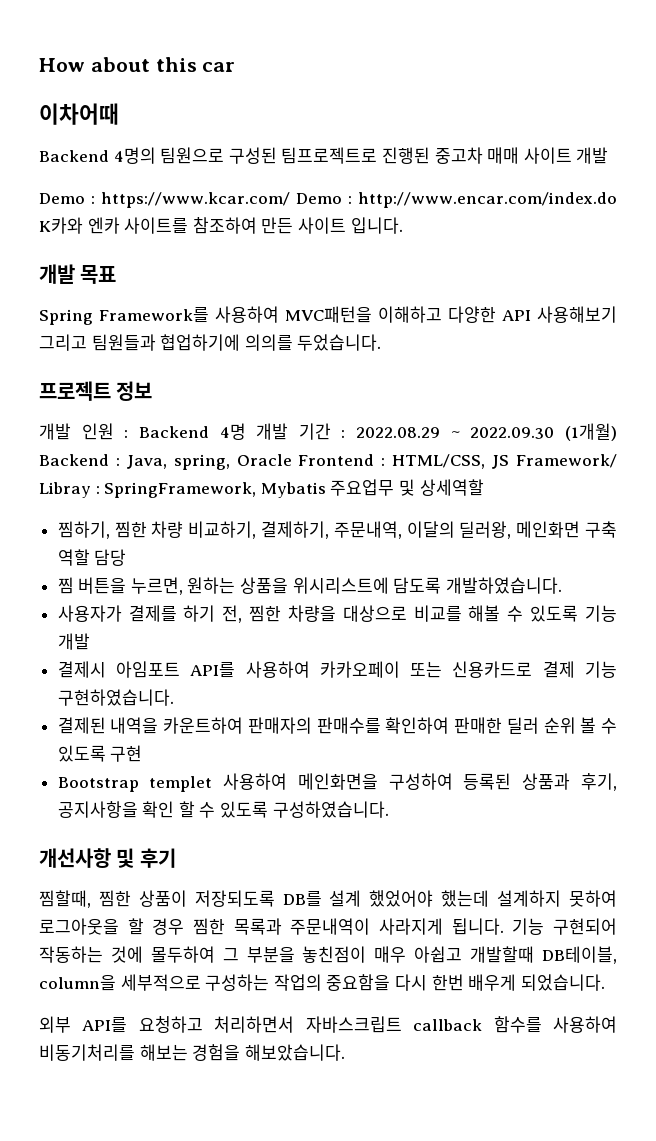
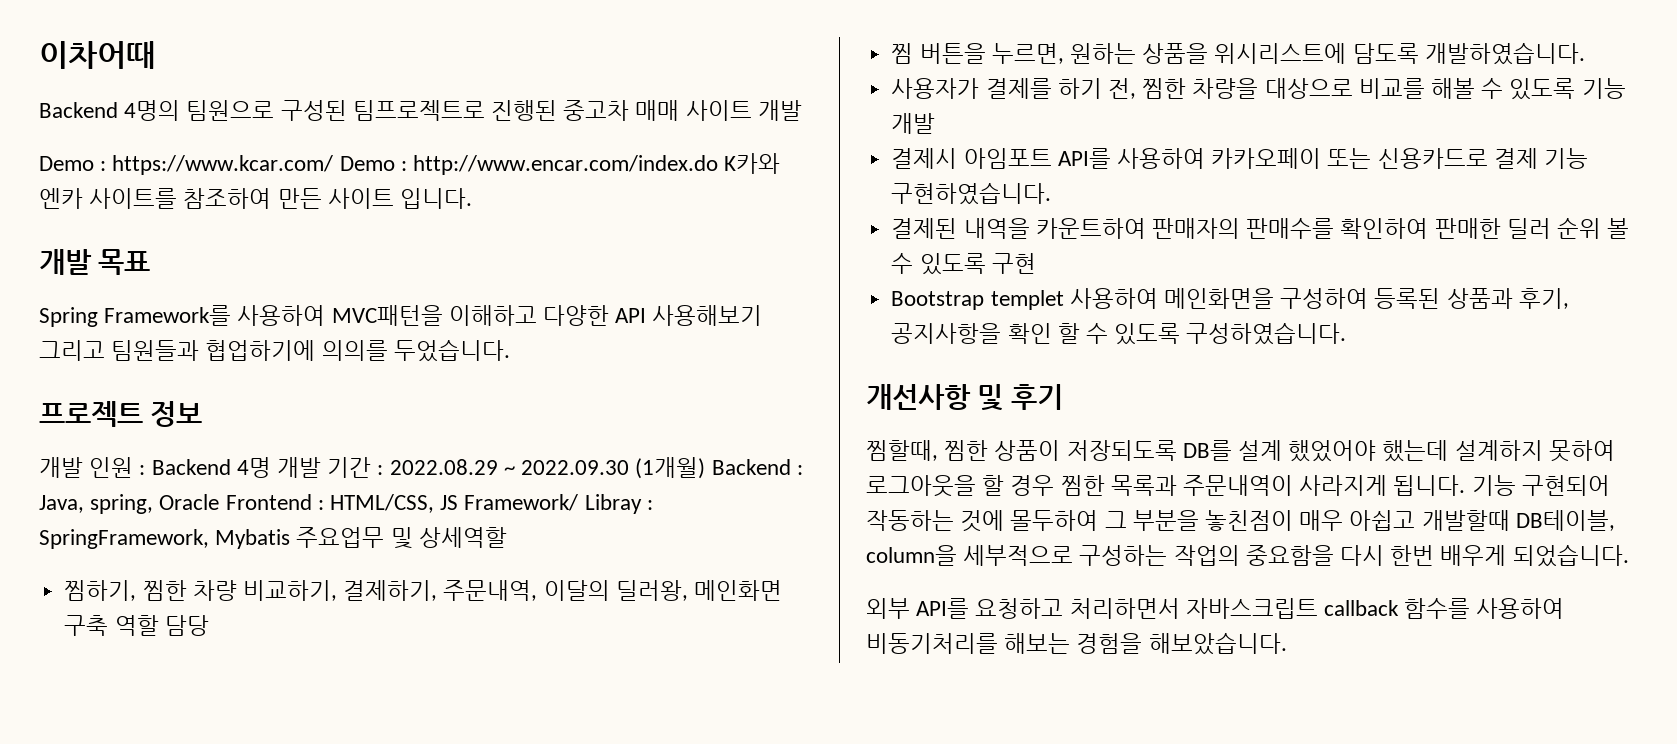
[39,57,236,72] How about this car // -> (39, 55) none

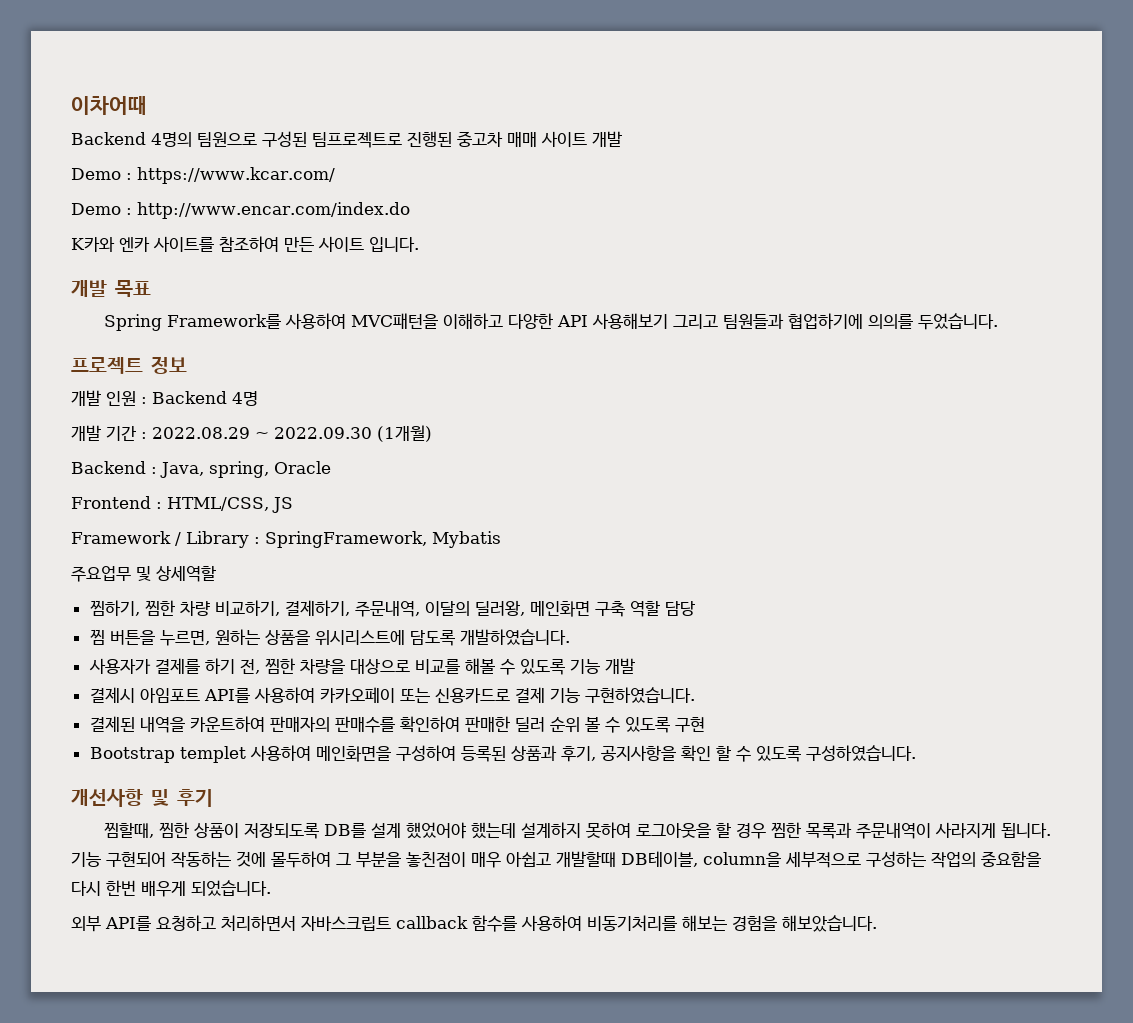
(334, 165) none -> (335, 175) //
(719, 165) none -> (410, 210) //
(271, 467) none -> (258, 398) //
(706, 468) none -> (432, 433) //
(220, 502) none -> (331, 467) //
[464,494,642,514] Framework/ Libray -> [71,531,249,548] // Framework / Library
(291, 539) none -> (501, 539) //

